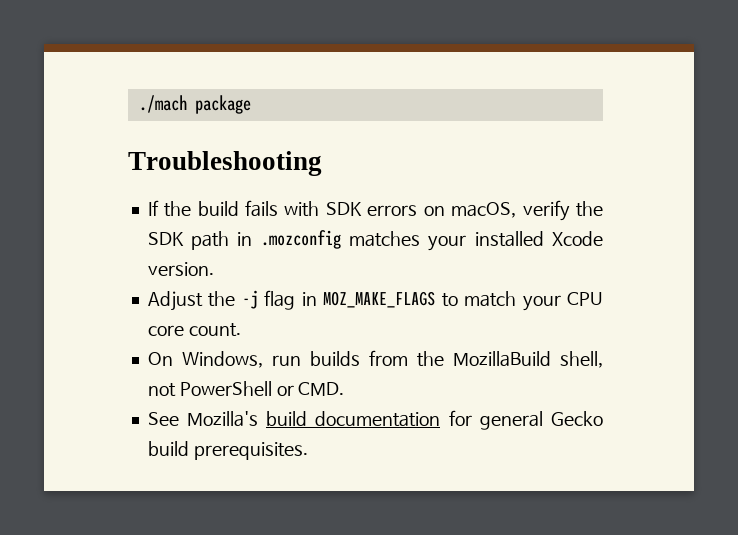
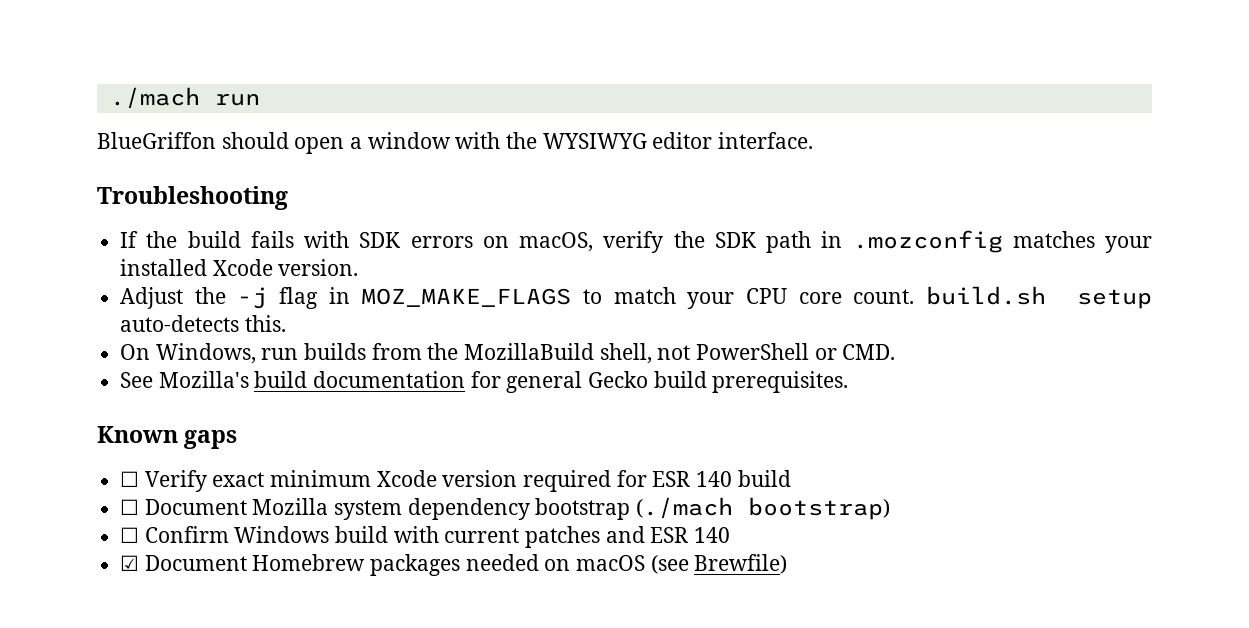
[194,95,251,114] package -> [214,93,260,106] [97,132,814,154] run // BlueGriffon should open a window with the WYSIWYG editor interface.
(241, 330) none -> [926,286,1153,309] [120,315,286,332] build.sh setup auto-detects this.
(308, 451) none -> [97,426,238,449] [120,470,791,492] [120,497,891,520] [120,526,731,548] [120,554,788,576] // Known gaps // ☐ Verify exact minimum Xcode version required for ESR 140 build // ☐ Document Mozilla system dependency bootstrap (./mach bootstrap) // ☐ Confirm Windows build with current patches and ESR 140 // ☑ Document Homebrew packages needed on macOS (see Brewfile)

